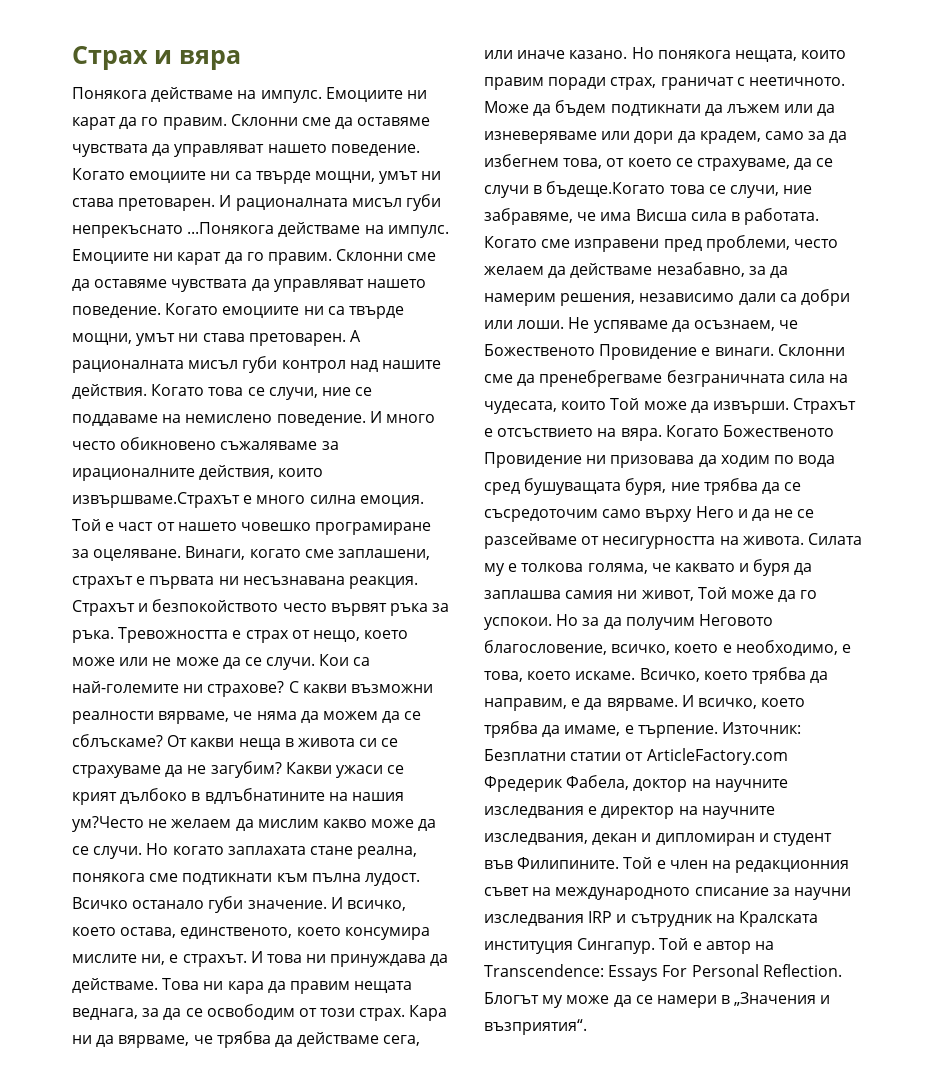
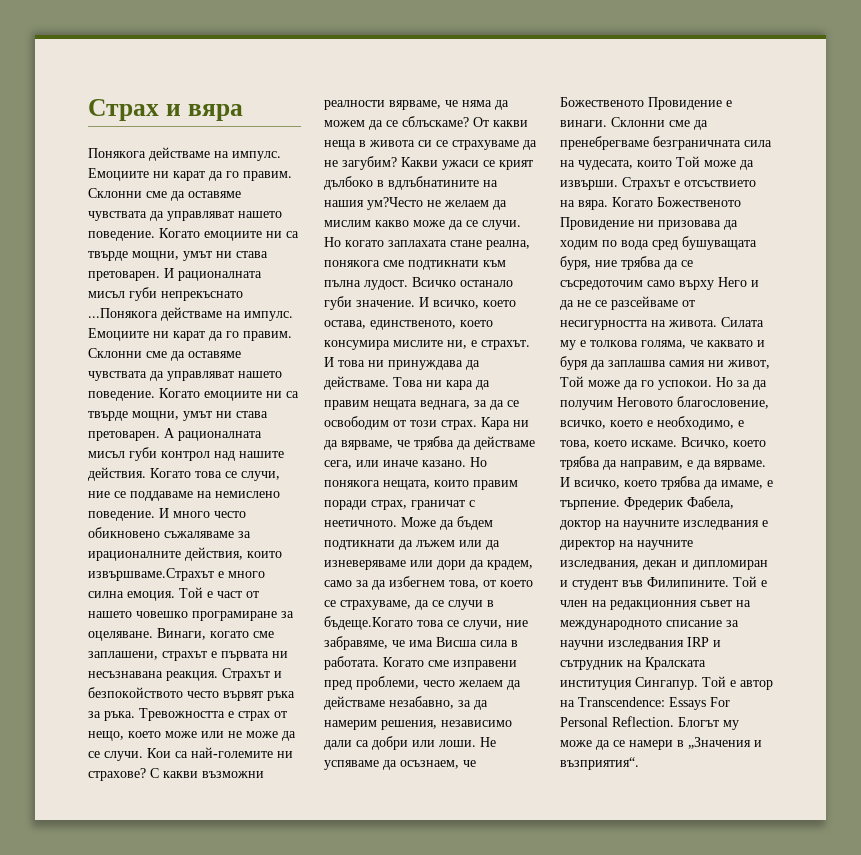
[721,722,801,734] [484,748,788,765] Източник: Безплатни статии от ArticleFactory.com -> (620, 505) none

